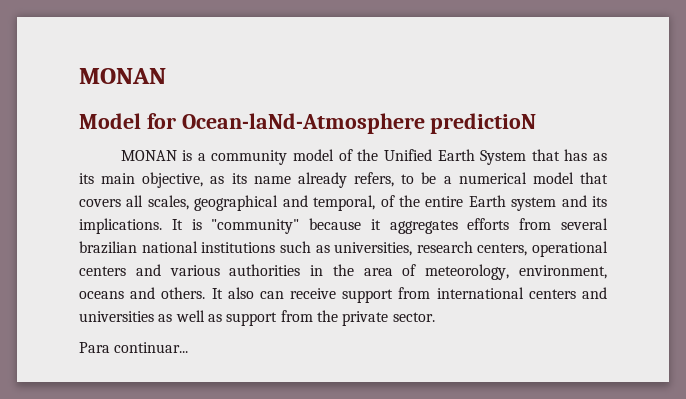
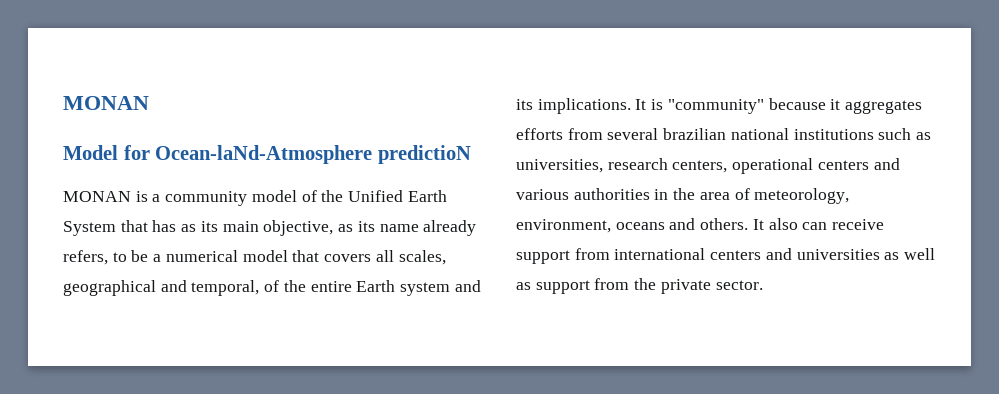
[79,342,189,353] // Para continuar... -> (763, 285) none

